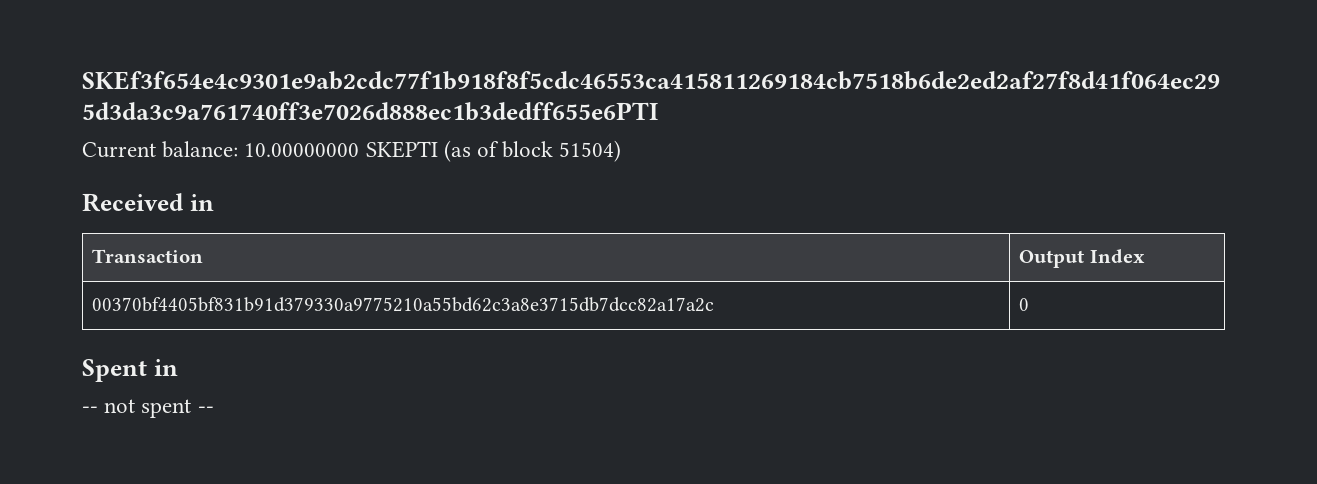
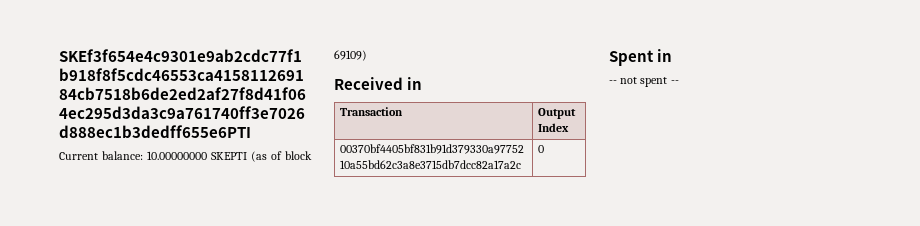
[559,140,622,162] 51504) -> [334,50,367,61] 69109)

